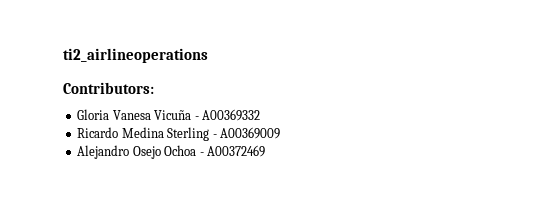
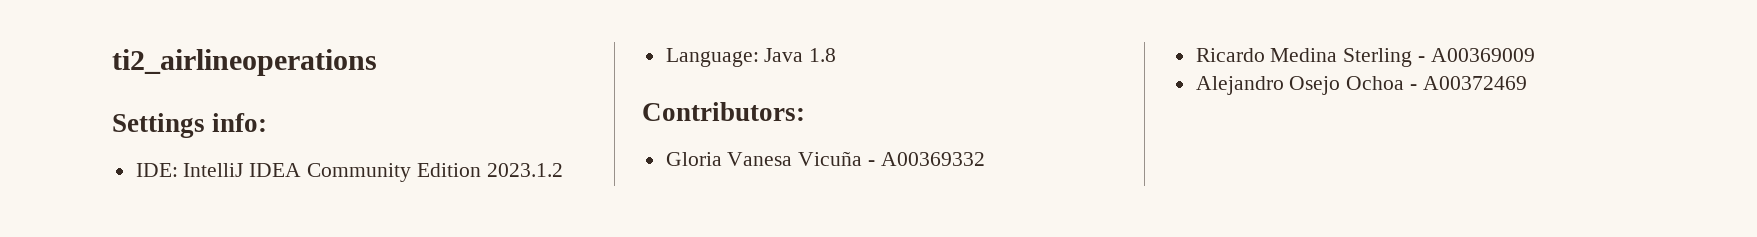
(208, 55) none -> [112,113,268,138] [135,163,563,182] [665,48,837,67] // Settings info: // IDE: IntelliJ IDEA Community Edition 2023.1.2 // Language: Java 1.8

